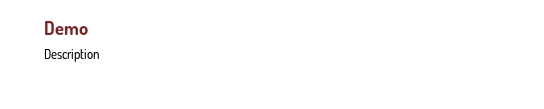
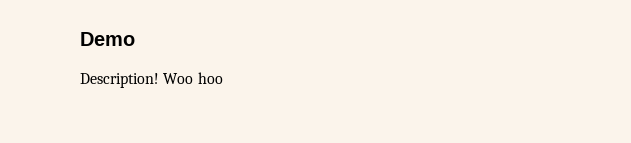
[44,49,100,62] Description -> [80,72,223,88] Description! Woo hoo

